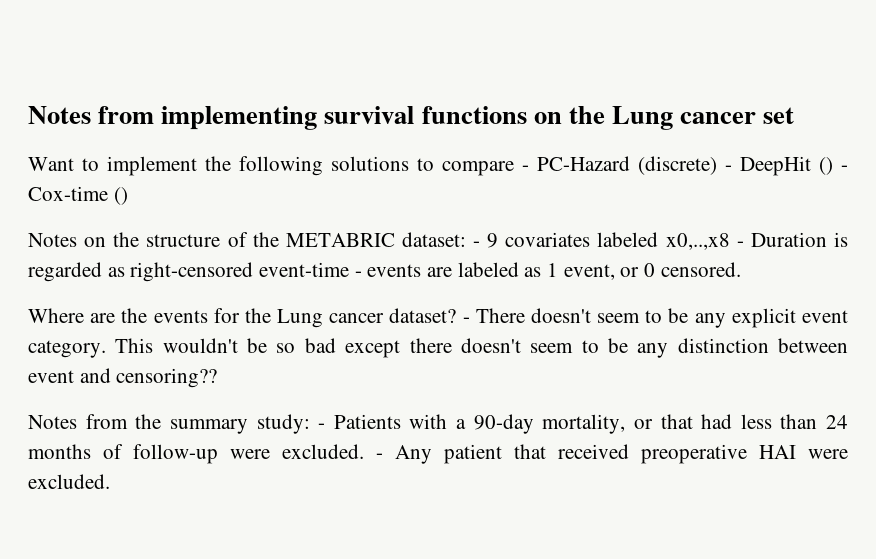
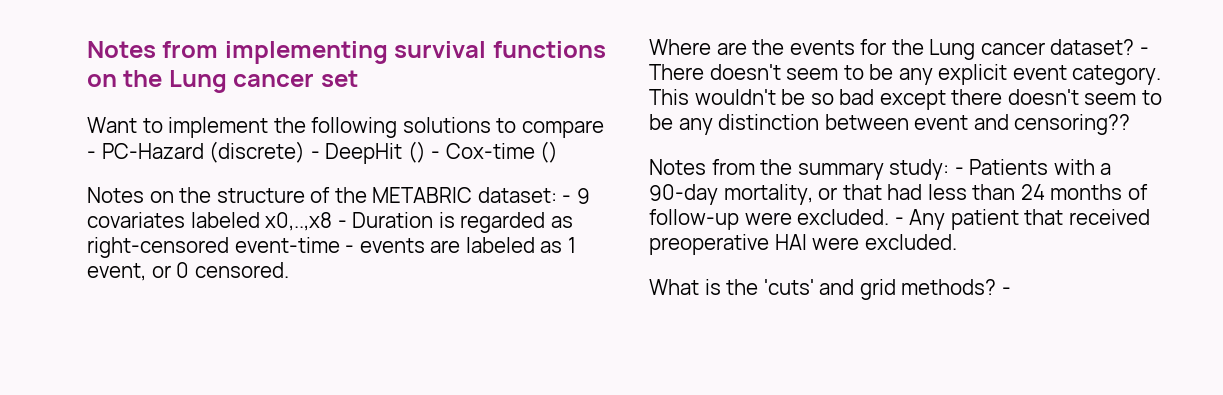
(110, 481) none -> [649,279,1011,300] // What is the 'cuts' and grid methods? -

